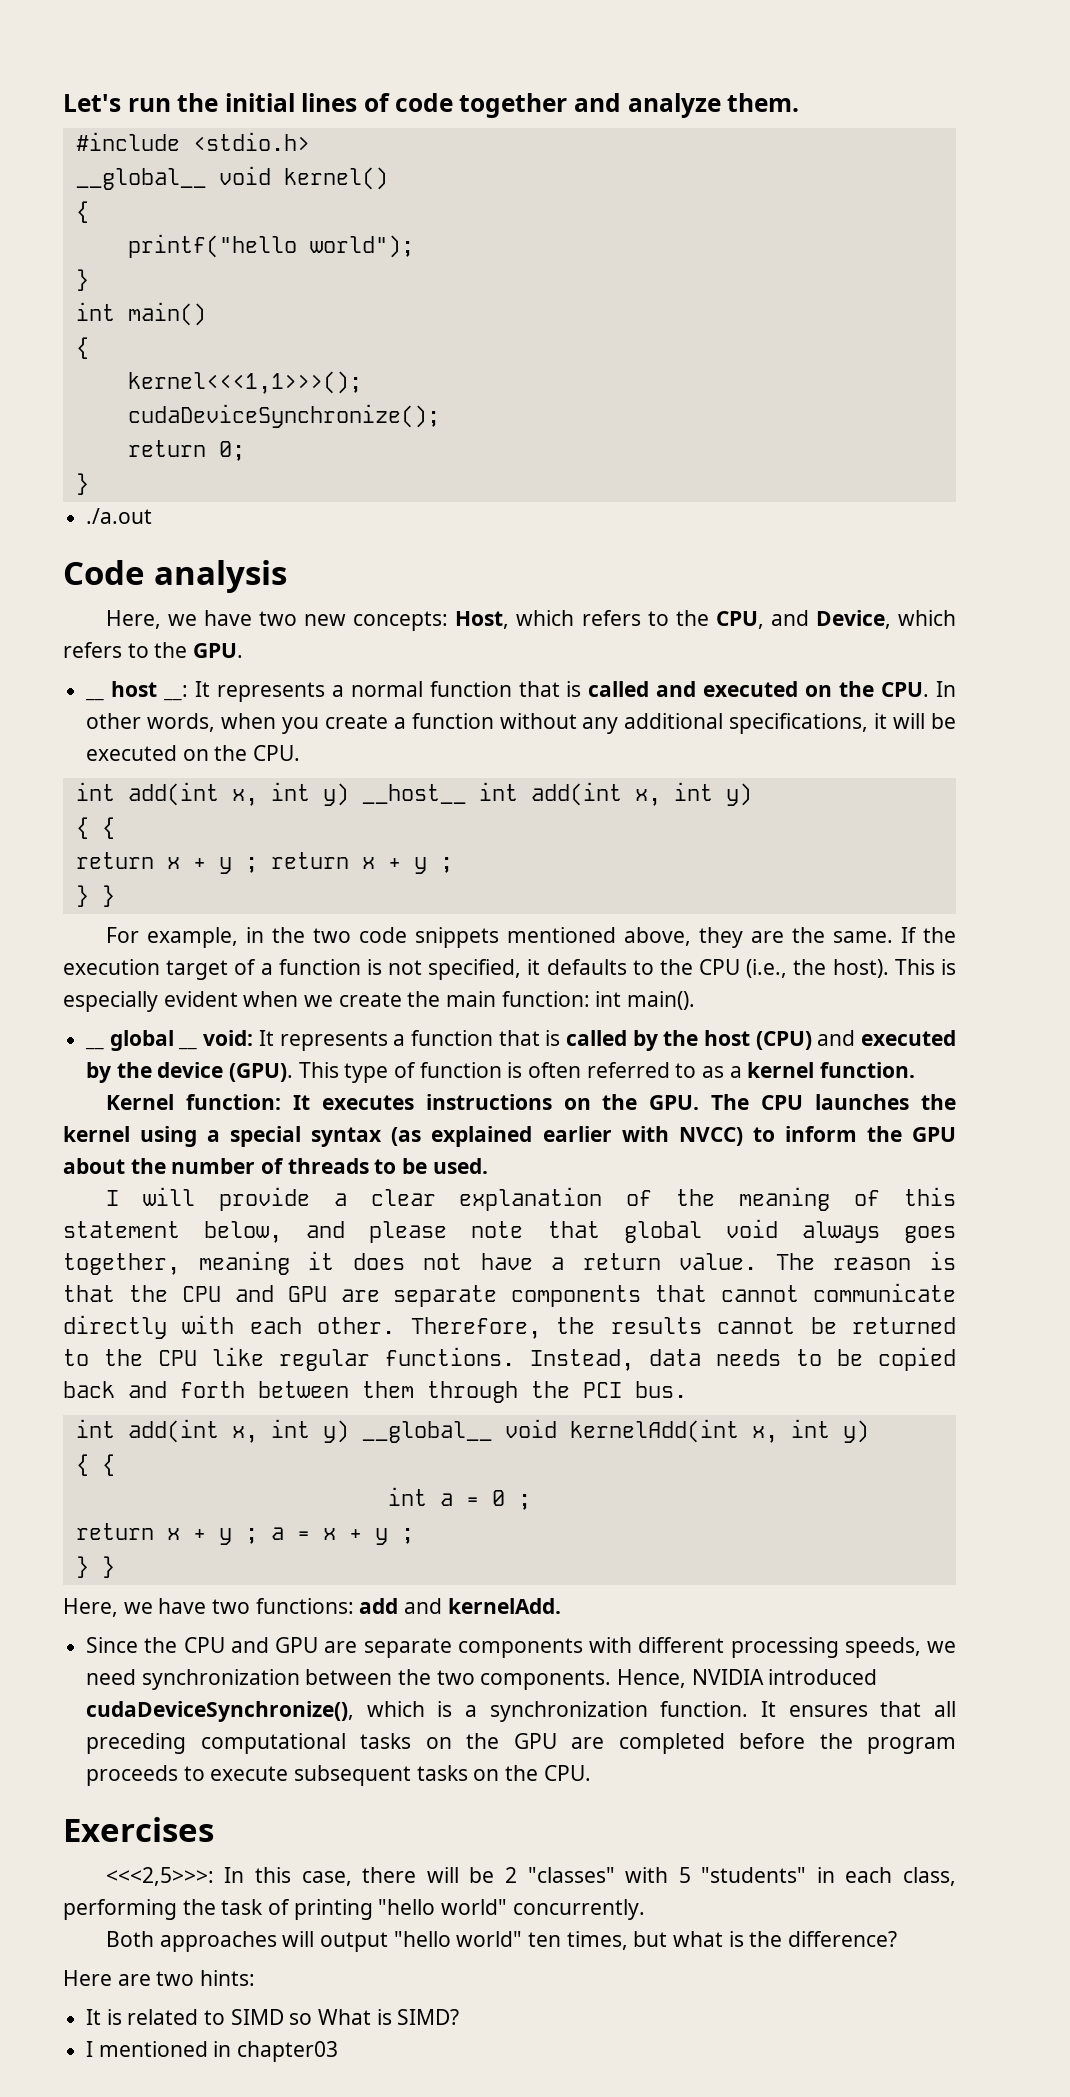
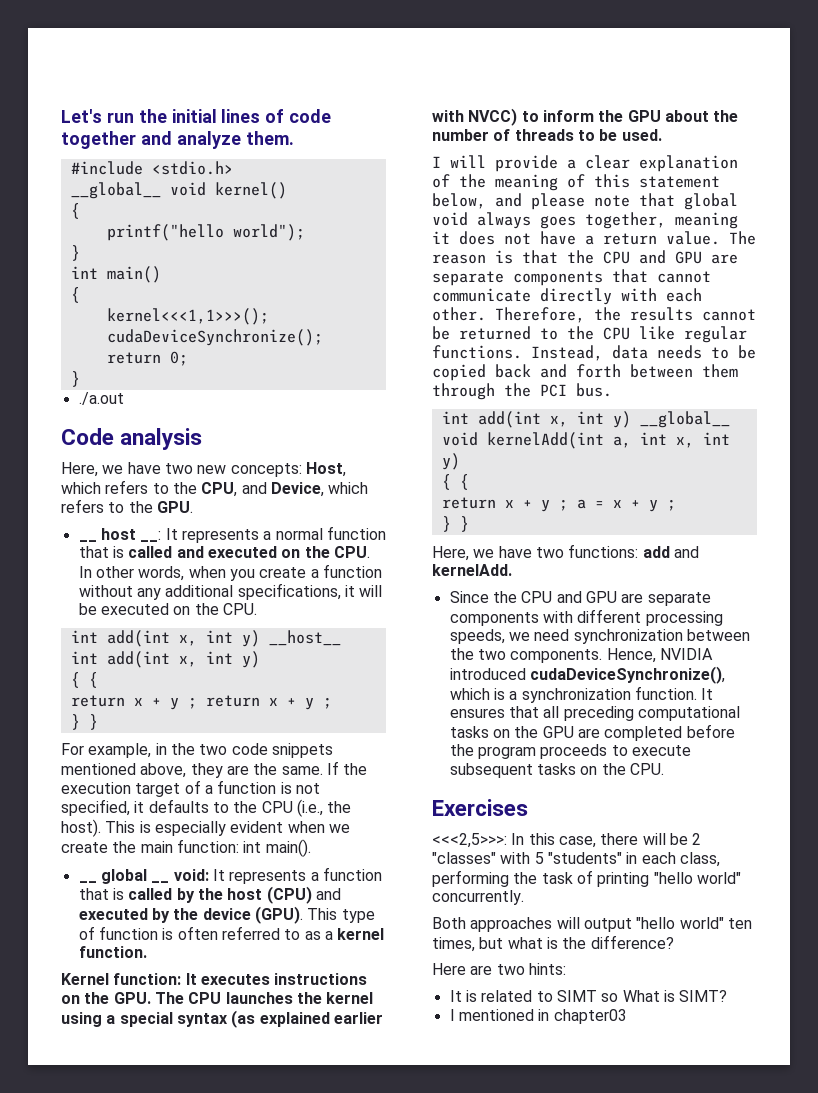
[751,1419,869,1443] [75,1454,115,1476] [387,1487,531,1510] x, int y) // { { // int a = 0 ; -> [612,432,730,448] [441,453,460,470] [441,474,469,490] a, int x, int y) // { {
[230,2009,284,2025] SIMD -> [556,990,597,1002] SIMT
[397,2009,460,2025] SIMD? -> [679,990,728,1002] SIMT?

